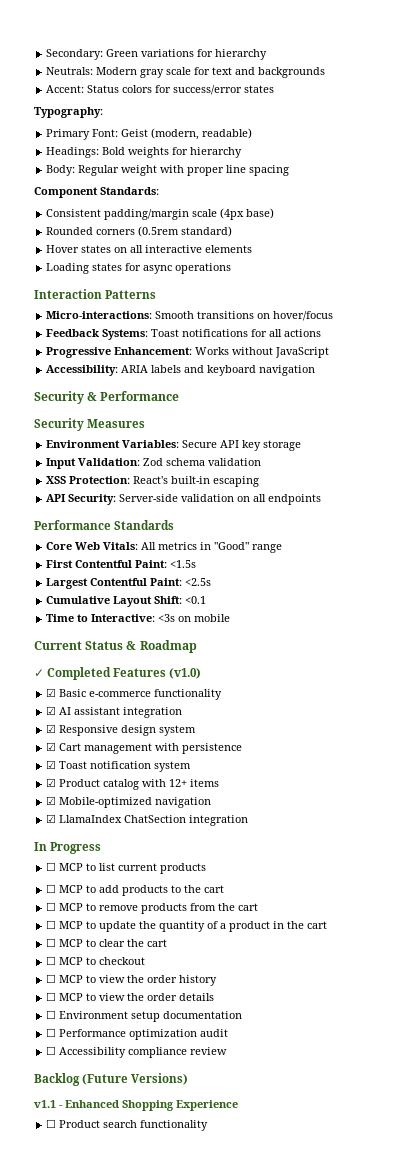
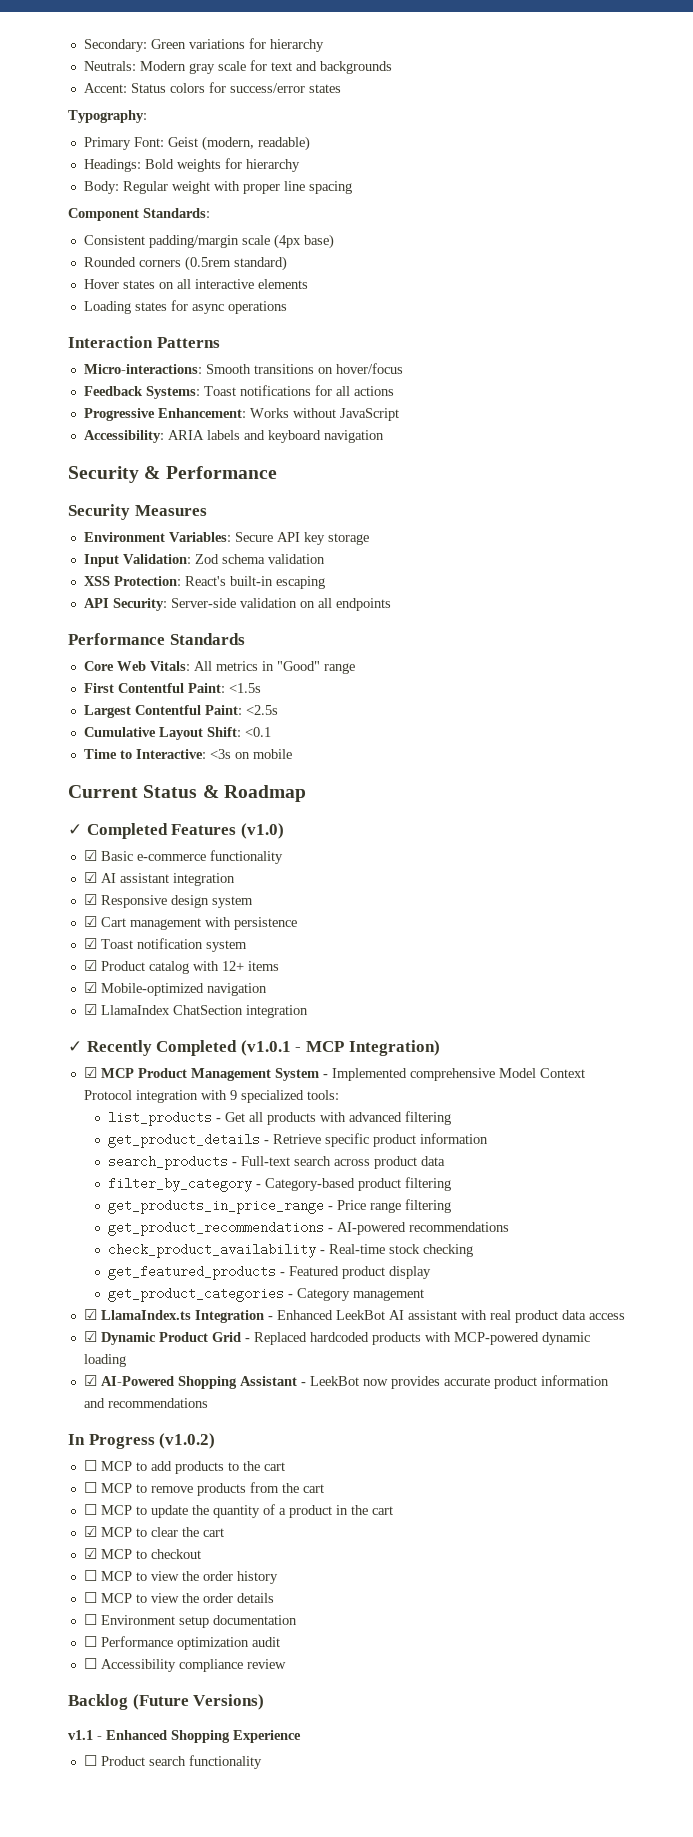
[34,842,102,854] [46,862,207,874] In Progress // ☐ MCP to list current products -> [68,1040,440,1056] [83,1067,585,1081] [83,1090,339,1103] [107,1111,451,1126] [107,1133,488,1148] [107,1155,445,1170] [107,1177,451,1192] [107,1199,451,1214] [107,1221,509,1236] [107,1243,473,1258] [107,1265,431,1280] [107,1287,424,1302] [83,1309,625,1323] [83,1331,590,1345] [83,1354,126,1367] [83,1375,609,1389] [83,1398,208,1408] [68,1433,216,1449] ✓ Recently Completed (v1.0.1 - MCP Integration) // ☑ MCP Product Management System - Implemented comprehensive Model Context Protocol integration with 9 specialized tools: // list_products - Get all products with advanced filtering // get_product_details - Retrieve specific product information // search_products - Full-text search across product data // filter_by_category - Category-based product filtering // get_products_in_price_range - Price range filtering // get_product_recommendations - AI-powered recommendations // check_product_availability - Real-time stock checking // get_featured_products - Featured product display // get_product_categories - Category management // ☑ LlamaIndex.ts Integration - Enhanced LeekBot AI assistant with real product data access // ☑ Dynamic Product Grid - Replaced hardcoded products with MCP-powered dynamic loading // ☑ AI-Powered Shopping Assistant - LeekBot now provides accurate product information and recommendations // In Progress (v1.0.2)
[46,938,57,947] ☐ -> [83,1526,97,1537] ☑
[46,956,57,965] ☐ -> [83,1548,97,1559] ☑

